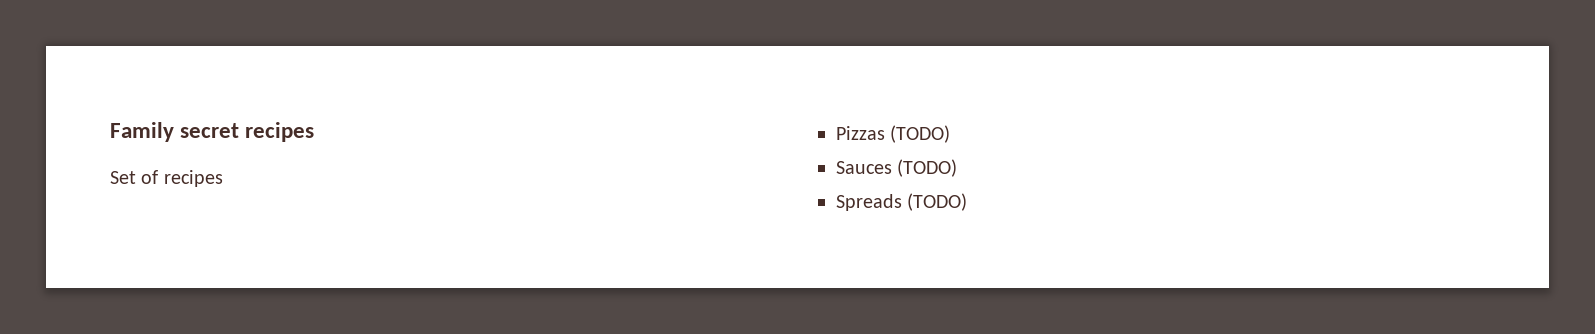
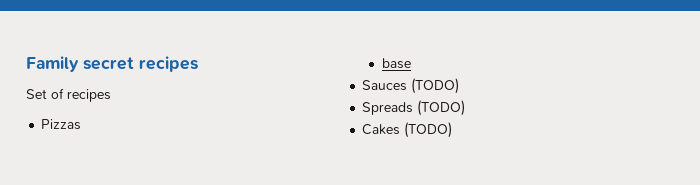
[890,125,951,143] (TODO) -> [381,58,411,69] // base
(968, 202) none -> [362,122,453,138] // Cakes (TODO)

